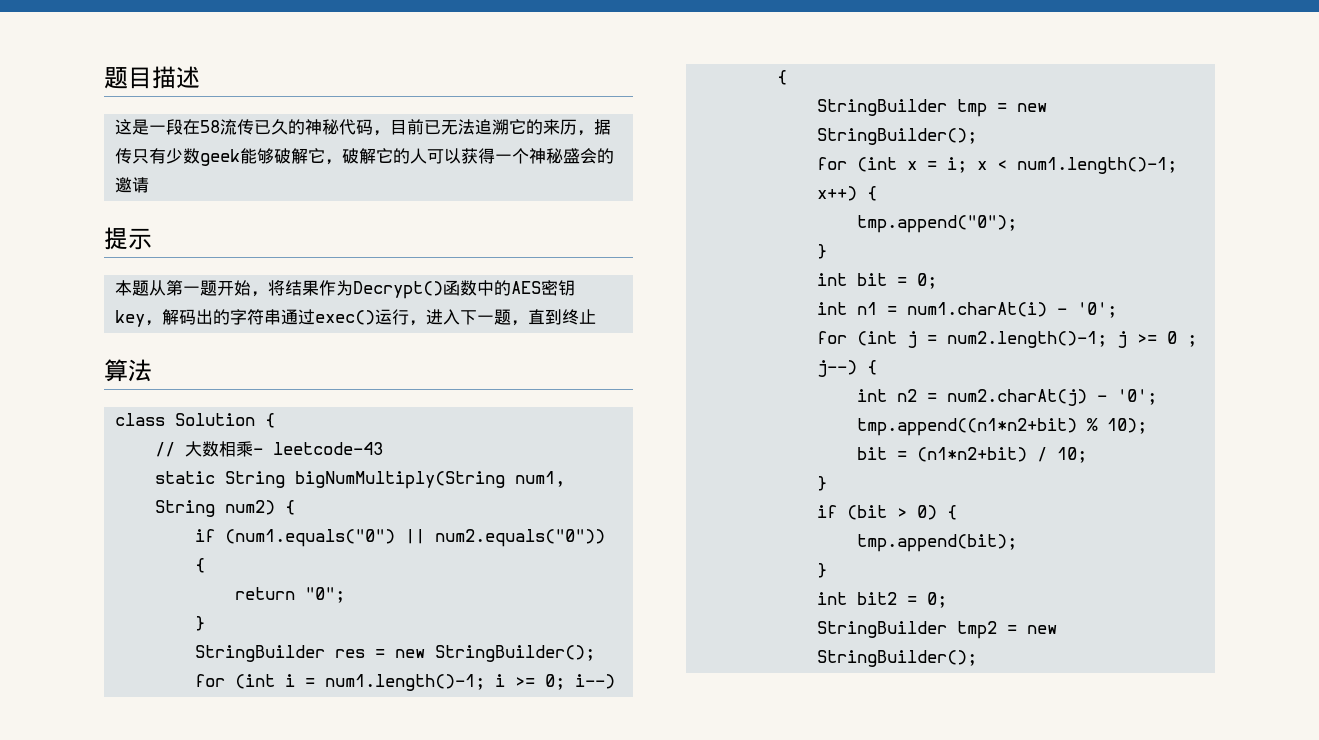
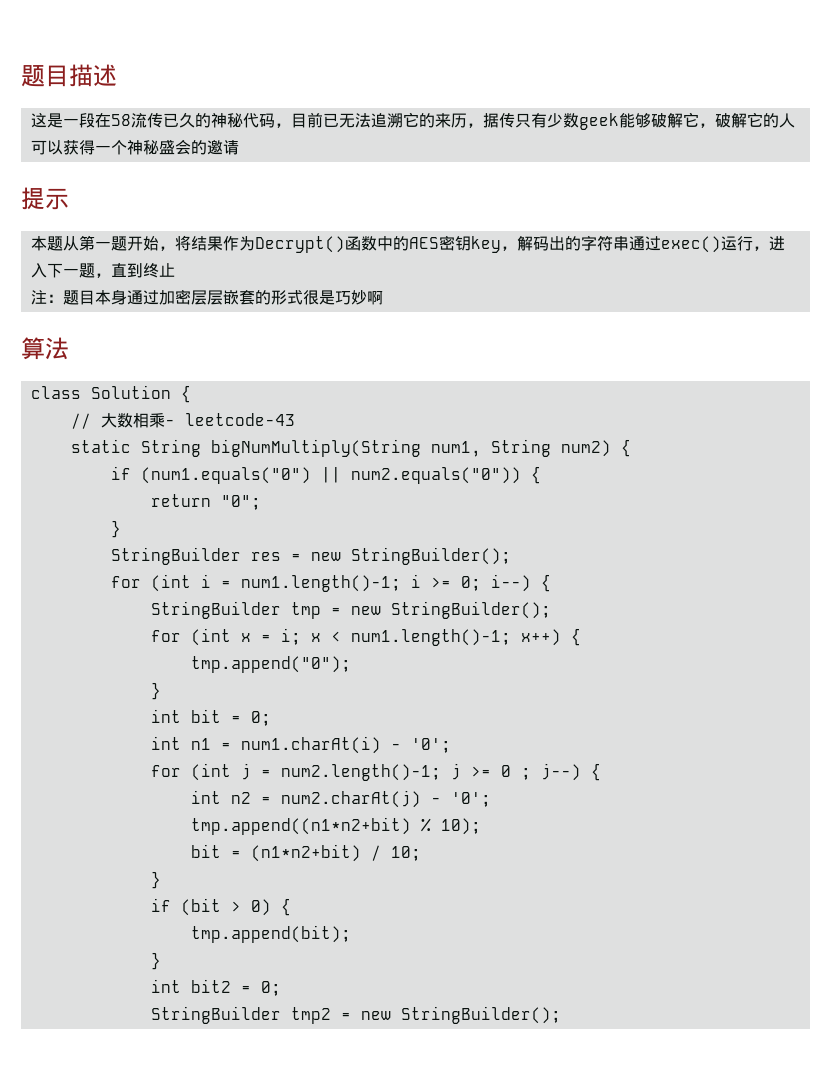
(597, 316) none -> [31,289,384,305] // 注：题目本身通过加密层层嵌套的形式很是巧妙啊

